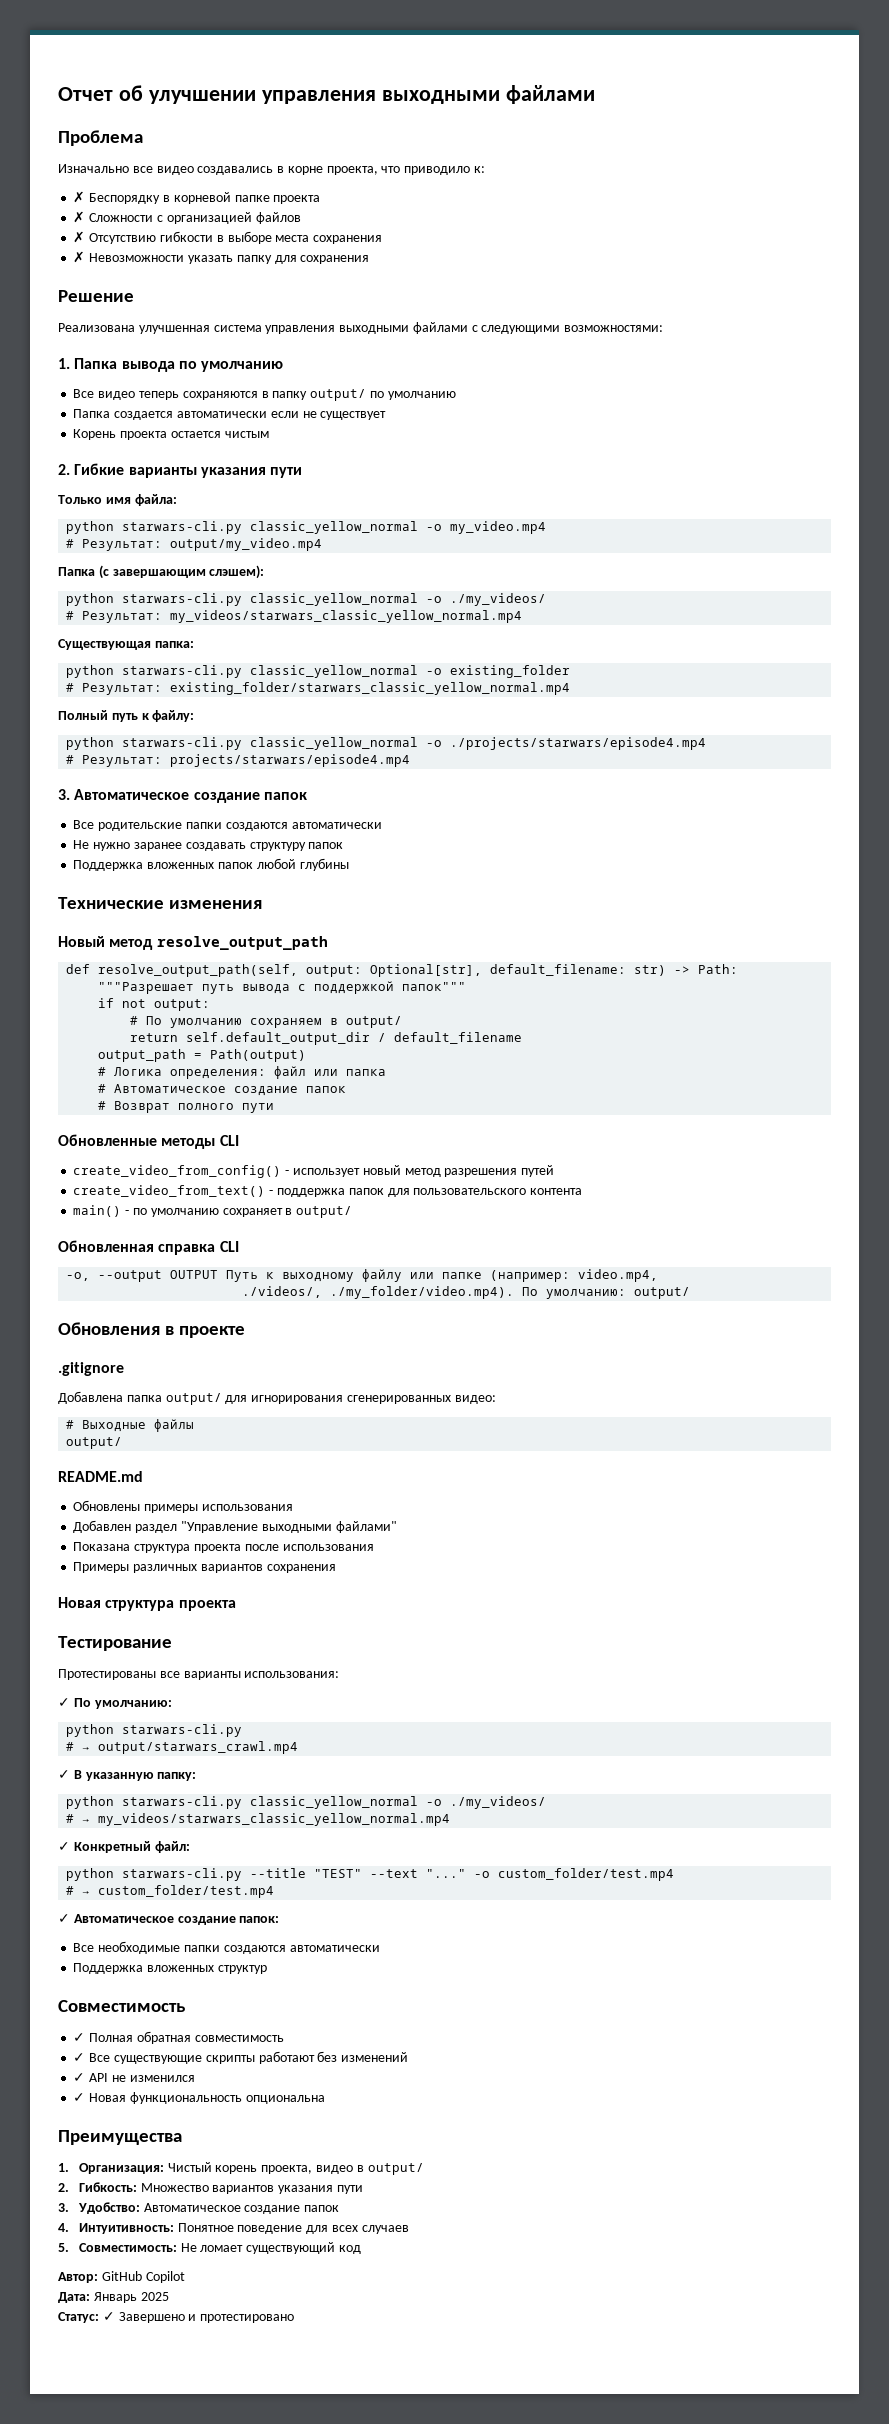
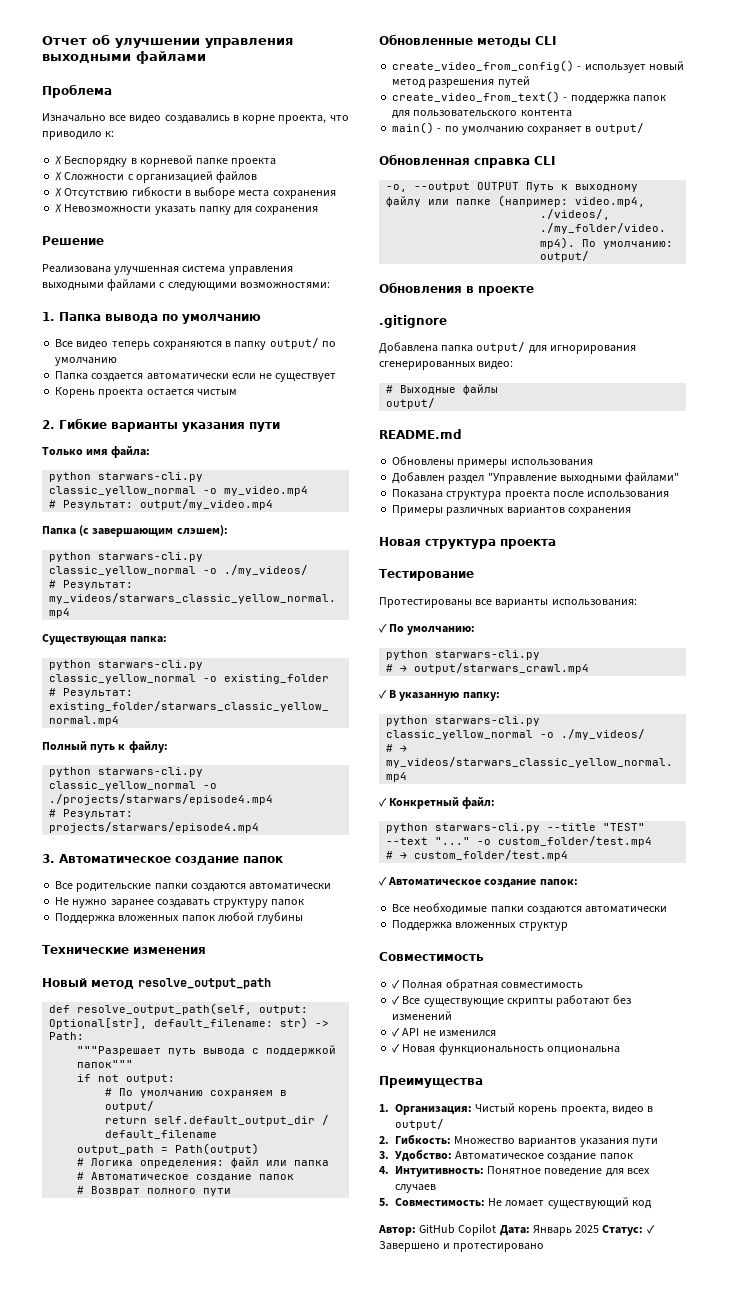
(185, 2277) // -> (497, 1230) none
(169, 2296) // -> (600, 1229) none

